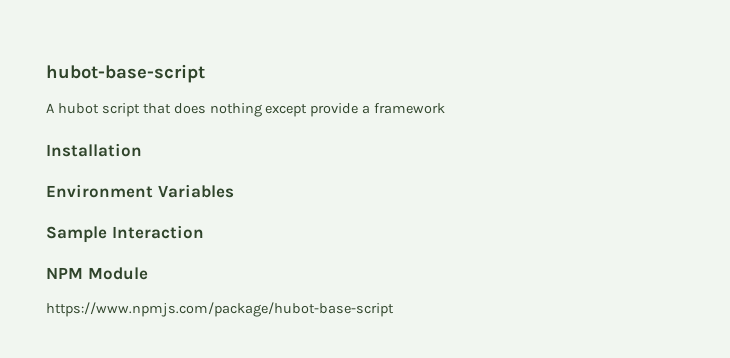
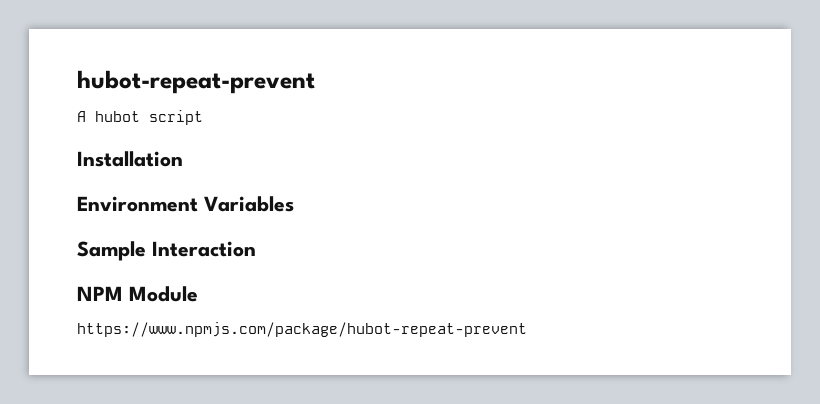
[46,64,205,83] hubot-base-script -> [77,70,315,94] hubot-repeat-prevent
[142,103,446,117] that does nothing except provide a framework -> (203, 117) none
[46,302,394,317] https://www.npmjs.com/package/hubot-base-script -> [77,322,527,337] https://www.npmjs.com/package/hubot-repeat-prevent

